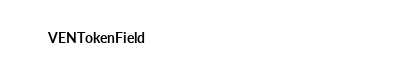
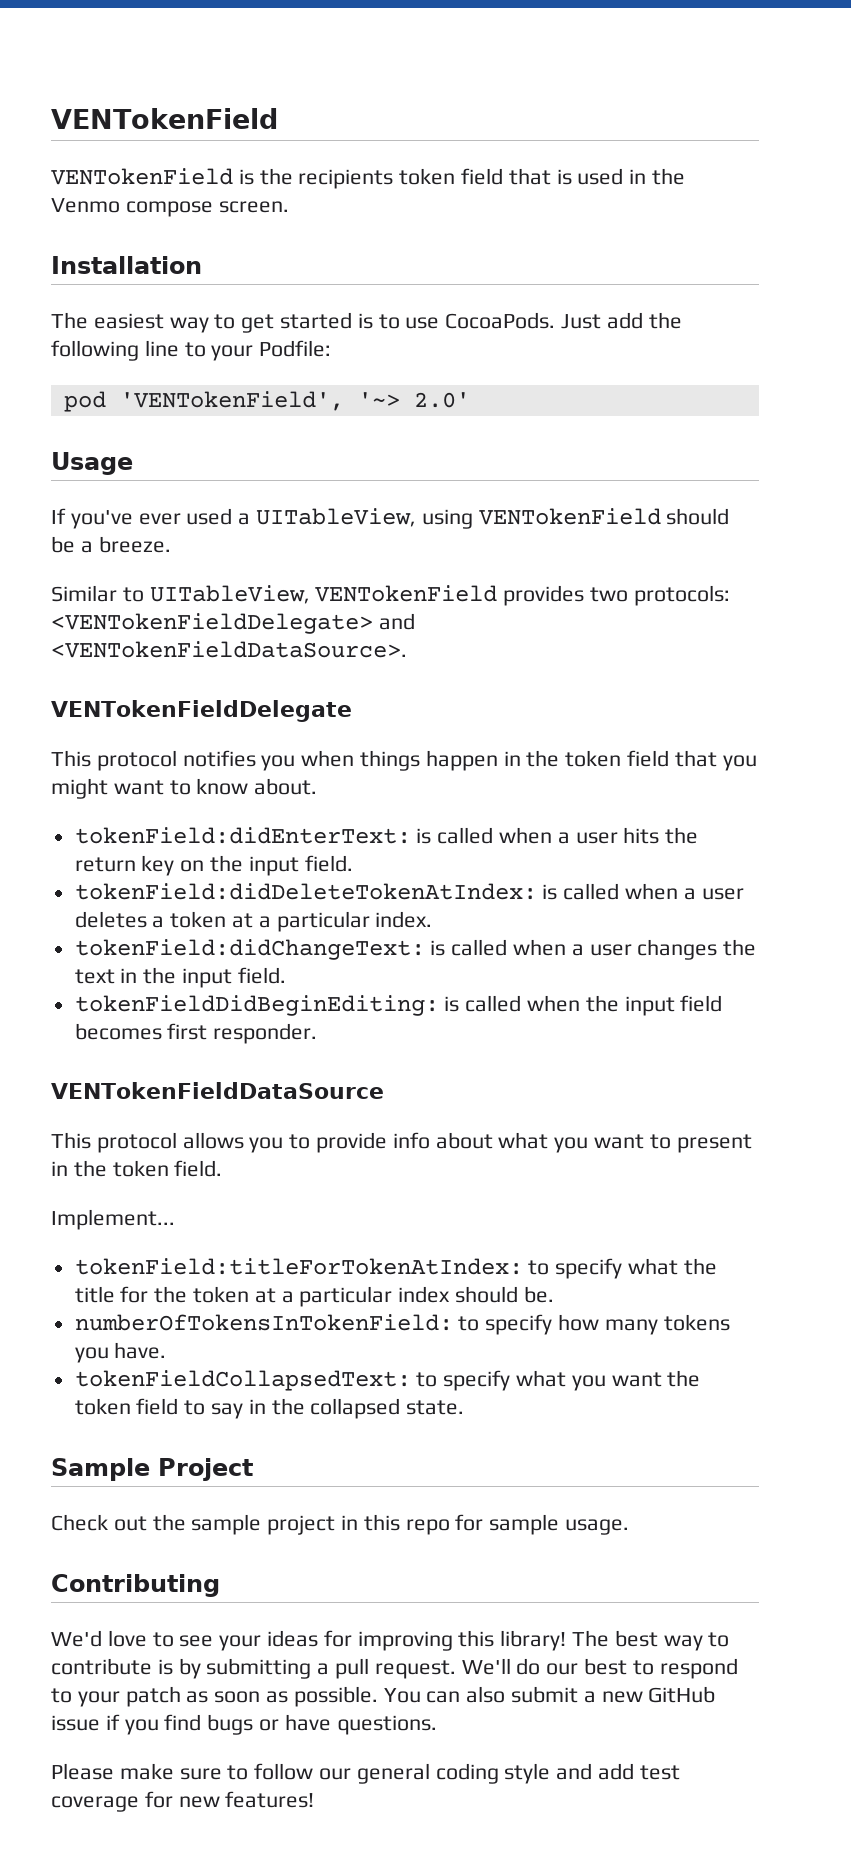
[47,32,145,43] VENTokenField -> [51,108,278,129] [51,168,686,189] [51,198,289,217] [51,256,202,274] [51,312,682,333] [51,340,332,361] [63,391,470,412] [51,452,133,475] [51,508,730,529] [51,536,171,553] [51,585,730,606] [51,613,415,634] [51,641,407,658] [51,700,352,722] [51,750,757,771] [51,778,318,799] [74,827,699,844] [74,855,353,876] [74,883,744,900] [74,911,433,932] [74,939,757,960] [74,967,286,988] [74,995,723,1016] [74,1023,318,1044] [51,1082,384,1099] [51,1132,752,1153] [51,1160,223,1177] [51,1209,175,1230] [74,1258,717,1279] [74,1286,554,1307] [74,1314,730,1335] [74,1342,167,1363] [74,1370,701,1391] [74,1398,465,1419] [51,1458,253,1481] [51,1514,630,1535] [51,1574,220,1597] [51,1630,730,1651] [51,1658,738,1679] [51,1686,716,1707] [51,1714,437,1735] [51,1763,680,1784] [51,1791,315,1812] VENTokenField // VENTokenField is the recipients token field that is used in the Venmo compose screen. // Installation // The easiest way to get started is to use CocoaPods. Just add the following line to your Podfile: // pod 'VENTokenField', '~> 2.0' // Usage // If you've ever used a UITableView, using VENTokenField should be a breeze. // Similar to UITableView, VENTokenField provides two protocols: <VENTokenFieldDelegate> and <VENTokenFieldDataSource>. // VENTokenFieldDelegate // This protocol notifies you when things happen in the token field that you might want to know about. // tokenField:didEnterText: is called when a user hits the return key on the input field. // tokenField:didDeleteTokenAtIndex: is called when a user deletes a token at a particular index. // tokenField:didChangeText: is called when a user changes the text in the input field. // tokenFieldDidBeginEditing: is called when the input field becomes first responder. // VENTokenFieldDataSource // This protocol allows you to provide info about what you want to present in the token field. // Implement... // tokenField:titleForTokenAtIndex: to specify what the title for the token at a particular index should be. // numberOfTokensInTokenField: to specify how many tokens you have. // tokenFieldCollapsedText: to specify what you want the token field to say in the collapsed state. // Sample Project // Check out the sample project in this repo for sample usage. // Contributing // We'd love to see your ideas for improving this library! The best way to contribute is by submitting a pull request. We'll do our best to respond to your patch as soon as possible. You can also submit a new GitHub issue if you find bugs or have questions. // Please make sure to follow our general coding style and add test coverage for new features!

